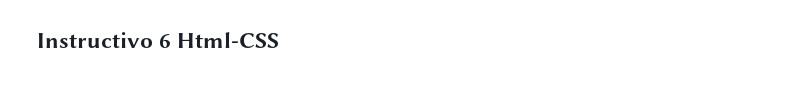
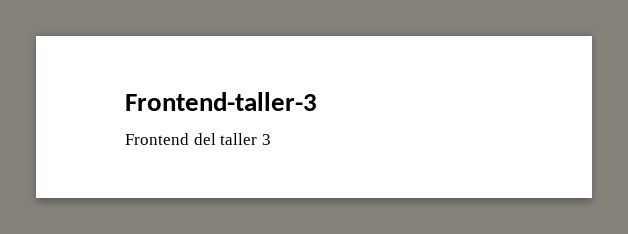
[37,32,280,48] Instructivo 6 Html-CSS -> [125,92,317,111] [125,133,271,145] Frontend-taller-3 // Frontend del taller 3

